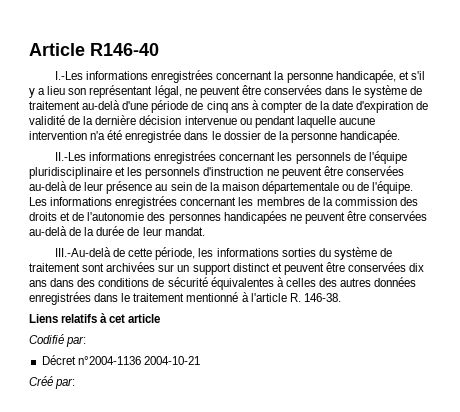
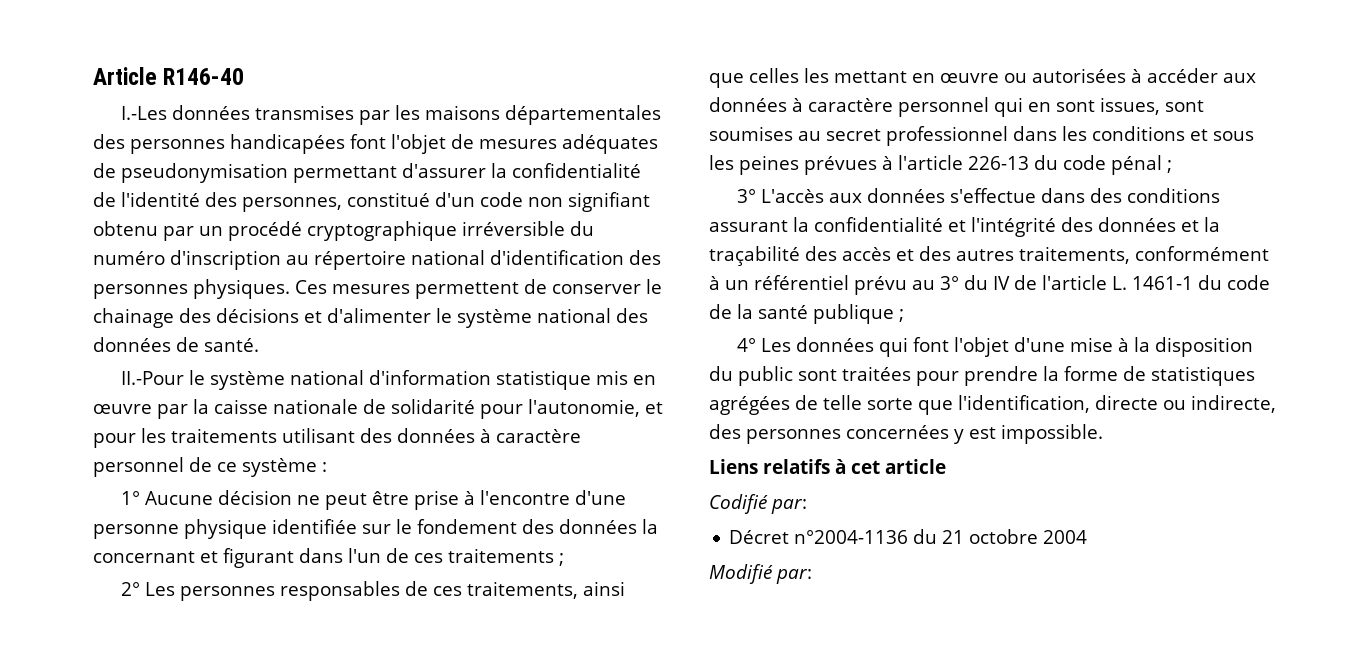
[86,70,425,83] [29,85,423,98] [29,100,429,113] [29,115,375,128] [29,130,401,143] [55,151,407,164] [29,166,404,179] [29,181,414,194] [29,196,418,209] [29,211,428,224] [29,226,205,236] [55,247,392,260] [29,262,425,275] [29,277,417,290] [29,292,341,305] informations enregistrées concernant la personne handicapée, et s'il y a lieu son représentant légal, ne peuvent être conservées dans le système de traitement au-delà d'une période de cinq ans à compter de la date d'expiration de validité de la dernière décision intervenue ou pendant laquelle aucune intervention n'a été enregistrée dans le dossier de la personne handicapée. // II.-Les informations enregistrées concernant les personnels de l'équipe pluridisciplinaire et les personnels d'instruction ne peuvent être conservées au-delà de leur présence au sein de la maison départementale ou de l'équipe. Les informations enregistrées concernant les membres de la commission des droits et de l'autonomie des personnes handicapées ne peuvent être conservées au-delà de la durée de leur mandat. // III.-Au-delà de cette période, les informations sorties du système de traitement sont archivées sur un support distinct et peuvent être conservées dix ans dans des conditions de sécurité équivalentes à celles des autres données enregistrées dans le traitement mentionné à l'article R. 146-38. -> [172,105,662,125] [93,134,658,154] [93,163,641,183] [93,192,650,212] [93,221,594,241] [93,250,661,270] [93,279,662,299] [93,308,648,328] [93,337,259,352] [121,370,657,390] [93,399,663,419] [93,428,581,448] [93,457,327,477] [121,490,627,510] [93,519,658,539] [93,548,564,568] [121,581,626,601] [709,68,1256,88] [709,97,1204,117] [709,126,1254,146] [709,155,1172,175] [737,188,1221,203] [709,217,1220,237] [709,246,1269,266] [709,275,1270,295] [709,304,904,324] [737,337,1254,357] [709,366,1255,386] [709,395,1276,415] [709,424,1103,444] données transmises par les maisons départementales des personnes handicapées font l'objet de mesures adéquates de pseudonymisation permettant d'assurer la confidentialité de l'identité des personnes, constitué d'un code non signifiant obtenu par un procédé cryptographique irréversible du numéro d'inscription au répertoire national d'identification des personnes physiques. Ces mesures permettent de conserver le chainage des décisions et d'alimenter le système national des données de santé. // II.-Pour le système national d'information statistique mis en œuvre par la caisse nationale de solidarité pour l'autonomie, et pour les traitements utilisant des données à caractère personnel de ce système : // 1° Aucune décision ne peut être prise à l'encontre d'une personne physique identifiée sur le fondement des données la concernant et figurant dans l'un de ces traitements ; // 2° Les personnes responsables de ces traitements, ainsi que celles les mettant en œuvre ou autorisées à accéder aux données à caractère personnel qui en sont issues, sont soumises au secret professionnel dans les conditions et sous les peines prévues à l'article 226-13 du code pénal ; // 3° L'accès aux données s'effectue dans des conditions assurant la confidentialité et l'intégrité des données et la traçabilité des accès et des autres traitements, conformément à un référentiel prévu au 3° du IV de l'article L. 1461-1 du code de la santé publique ; // 4° Les données qui font l'objet d'une mise à la disposition du public sont traitées pour prendre la forme de statistiques agrégées de telle sorte que l'identification, directe ou indirecte, des personnes concernées y est impossible.
[143,356,200,365] [29,376,53,386] 2004-10-21 // Créé -> [913,529,1088,544] [709,564,773,584] du 21 octobre 2004 // Modifié

